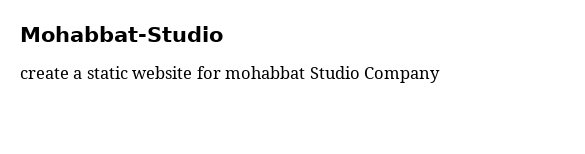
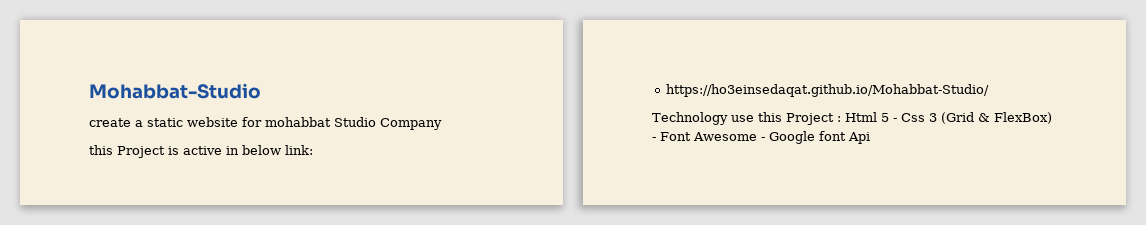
(441, 75) none -> [89,145,313,158] [666,84,990,97] [652,112,1052,125] [652,131,870,144] // this Project is active in below link: // https://ho3einsedaqat.github.io/Mohabbat-Studio/ // Technology use this Project : Html 5 - Css 3 (Grid & FlexBox) - Font Awesome - Google font Api

